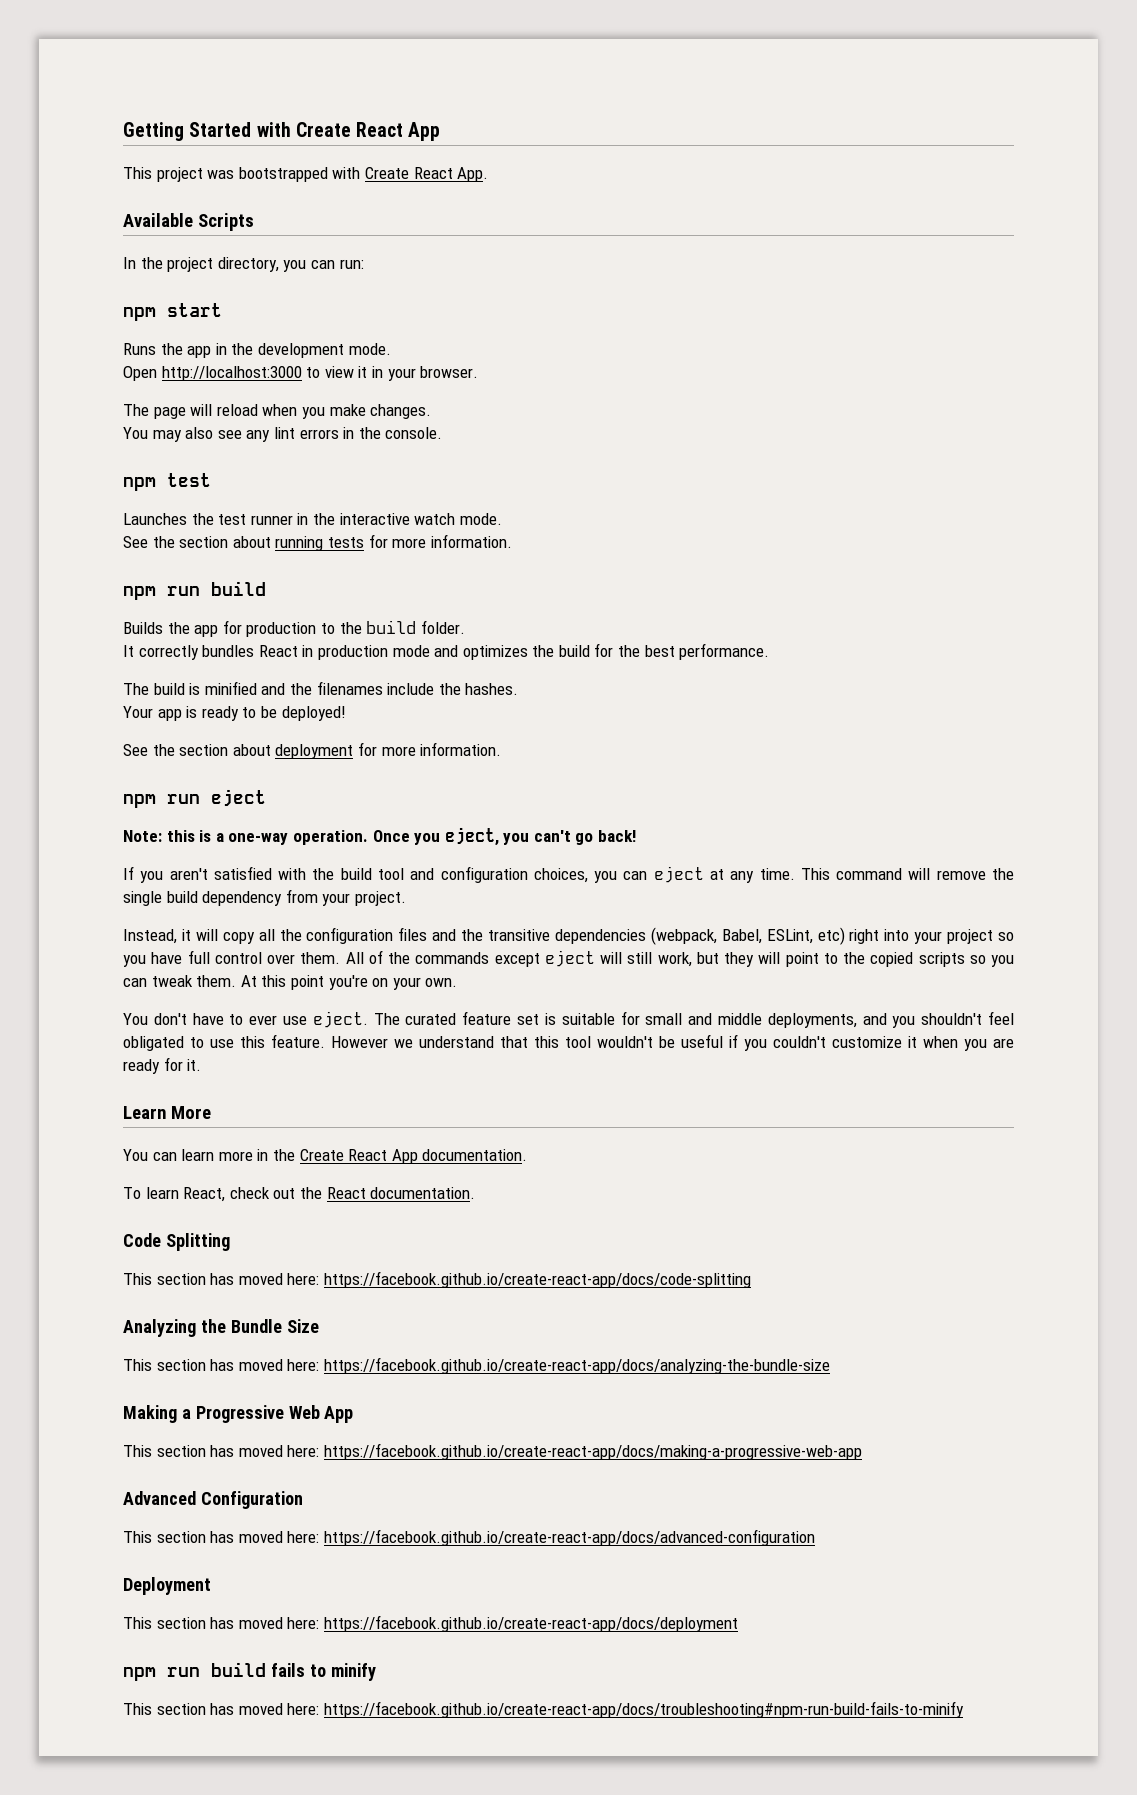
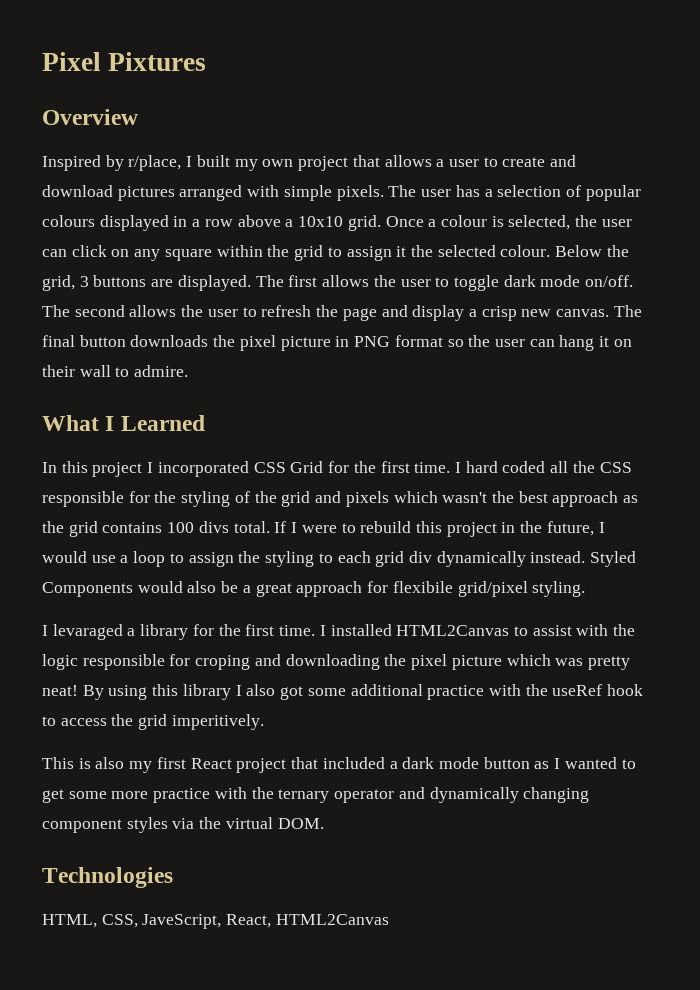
[123,122,441,141] [123,167,489,182] [123,213,254,231] [123,257,364,272] [123,303,222,321] [123,343,391,358] [123,366,479,381] [123,404,432,419] [123,427,443,442] [123,473,211,491] [123,513,502,525] [123,534,512,551] [123,581,266,600] [123,620,465,637] [123,643,770,660] [123,681,519,695] [123,706,346,721] [123,742,502,759] [123,789,266,808] [123,827,637,846] [123,866,1015,883] [123,889,406,906] [123,927,1014,945] [123,950,1014,967] [123,975,458,990] [123,1011,1015,1028] [123,1034,1014,1051] [123,1057,202,1074] [123,1106,211,1119] [123,1149,528,1164] [123,1187,476,1202] [123,1233,230,1251] [123,1271,751,1288] [123,1319,319,1337] [123,1357,830,1374] [123,1405,354,1423] [123,1443,862,1460] [123,1491,303,1509] [123,1529,815,1546] [123,1577,211,1595] [123,1615,738,1632] [123,1662,376,1681] [123,1701,964,1718] Getting Started with Create React App // This project was bootstrapped with Create React App. // Available Scripts // In the project directory, you can run: // npm start // Runs the app in the development mode. // Open http://localhost:3000 to view it in your browser. // The page will reload when you make changes. // You may also see any lint errors in the console. // npm test // Launches the test runner in the interactive watch mode. // See the section about running tests for more information. // npm run build // Builds the app for production to the build folder. // It correctly bundles React in production mode and optimizes the build for the best performance. // The build is minified and the filenames include the hashes. // Your app is ready to be deployed! // See the section about deployment for more information. // npm run eject // Note: this is a one-way operation. Once you eject, you can't go back! // If you aren't satisfied with the build tool and configuration choices, you can eject at any time. This command will remove the single build dependency from your project. // Instead, it will copy all the configuration files and the transitive dependencies (webpack, Babel, ESLint, etc) right into your project so you have full control over them. All of the commands except eject will still work, but they will point to the copied scripts so you can tweak them. At this point you're on your own. // You don't have to ever use eject. The curated feature set is suitable for small and middle deployments, and you shouldn't feel obligated to use this feature. However we understand that this tool wouldn't be useful if you couldn't customize it when you are ready for it. // Learn More // You can learn more in the Create React App documentation. // To learn React, check out the React documentation. // Code Splitting // This section has moved here: https://facebook.github.io/create-react-app/docs/code-splitting // Analyzing the Bundle Size // This section has moved here: https://facebook.github.io/create-react-app/docs/analyzing-the-bundle-size // Making a Progressive Web App // This section has moved here: https://facebook.github.io/create-react-app/docs/making-a-progressive-web-app // Advanced Configuration // This section has moved here: https://facebook.github.io/create-react-app/docs/advanced-configuration // Deployment // This section has moved here: https://facebook.github.io/create-react-app/docs/deployment // npm run build fails to minify // This section has moved here: https://facebook.github.io/create-react-app/docs/troubleshooting#npm-run-build-fails-to-minify -> [42,52,207,71] [42,109,138,125] [42,155,577,171] [42,185,641,201] [42,215,632,231] [42,245,629,261] [42,275,634,291] [42,305,642,321] [42,335,632,351] [42,365,189,377] [42,415,205,431] [42,461,632,477] [42,491,639,507] [42,521,605,537] [42,551,637,567] [42,581,586,597] [42,624,636,640] [42,654,630,670] [42,684,644,700] [42,714,264,730] [42,757,636,773] [42,787,590,803] [42,817,324,833] [42,867,173,888] [42,914,389,929] Pixel Pixtures // Overview // Inspired by r/place, I built my own project that allows a user to create and download pictures arranged with simple pixels. The user has a selection of popular colours displayed in a row above a 10x10 grid. Once a colour is selected, the user can click on any square within the grid to assign it the selected colour. Below the grid, 3 buttons are displayed. The first allows the user to toggle dark mode on/off. The second allows the user to refresh the page and display a crisp new canvas. The final button downloads the pixel picture in PNG format so the user can hang it on their wall to admire. // What I Learned // In this project I incorporated CSS Grid for the first time. I hard coded all the CSS responsible for the styling of the grid and pixels which wasn't the best approach as the grid contains 100 divs total. If I were to rebuild this project in the future, I would use a loop to assign the styling to each grid div dynamically instead. Styled Components would also be a great approach for flexibile grid/pixel styling. // I levaraged a library for the first time. I installed HTML2Canvas to assist with the logic responsible for croping and downloading the pixel picture which was pretty neat! By using this library I also got some additional practice with the useRef hook to access the grid imperitively. // This is also my first React project that included a dark mode button as I wanted to get some more practice with the ternary operator and dynamically changing component styles via the virtual DOM. // Technologies // HTML, CSS, JaveScript, React, HTML2Canvas

